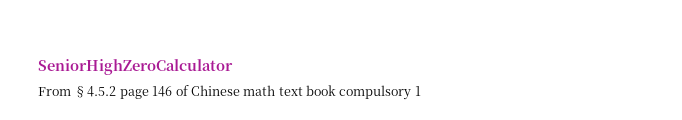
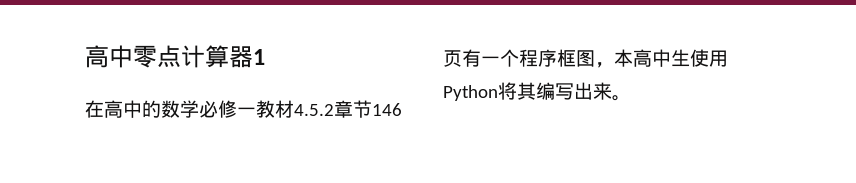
[38,59,233,75] [38,85,421,100] SeniorHighZeroCalculator // From §4.5.2 page 146 of Chinese math text book compulsory 1 -> [85,45,265,68] [85,100,402,118] [443,49,728,68] [443,82,631,101] 高中零点计算器1 // 在高中的数学必修一教材4.5.2章节146页有一个程序框图，本高中生使用Python将其编写出来。

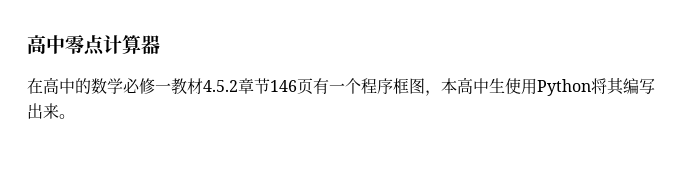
[253,49,265,65] 1 -> (160, 44) none

